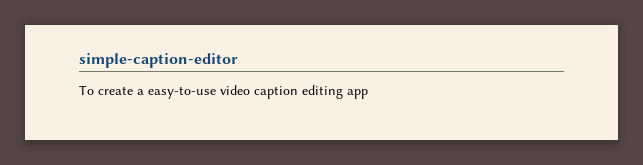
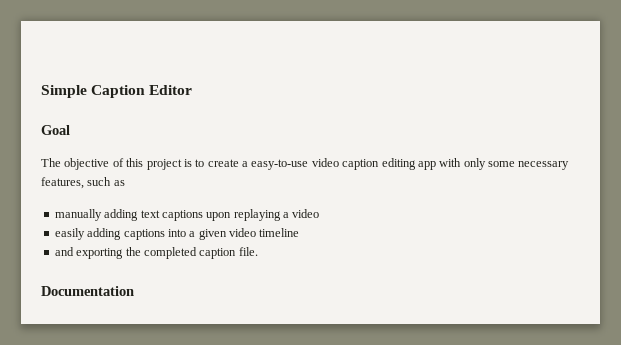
[79,53,238,68] [79,85,94,95] simple-caption-editor // To -> [41,85,193,98] [41,125,70,135] [41,158,205,170] Simple Caption Editor // Goal // The objective of this project is to
(368, 94) none -> [439,158,570,170] [41,177,125,189] [54,209,320,221] [54,228,300,240] [54,247,258,259] [41,286,134,296] with only some necessary features, such as // manually adding text captions upon replaying a video // easily adding captions into a given video timeline // and exporting the completed caption file. // Documentation

